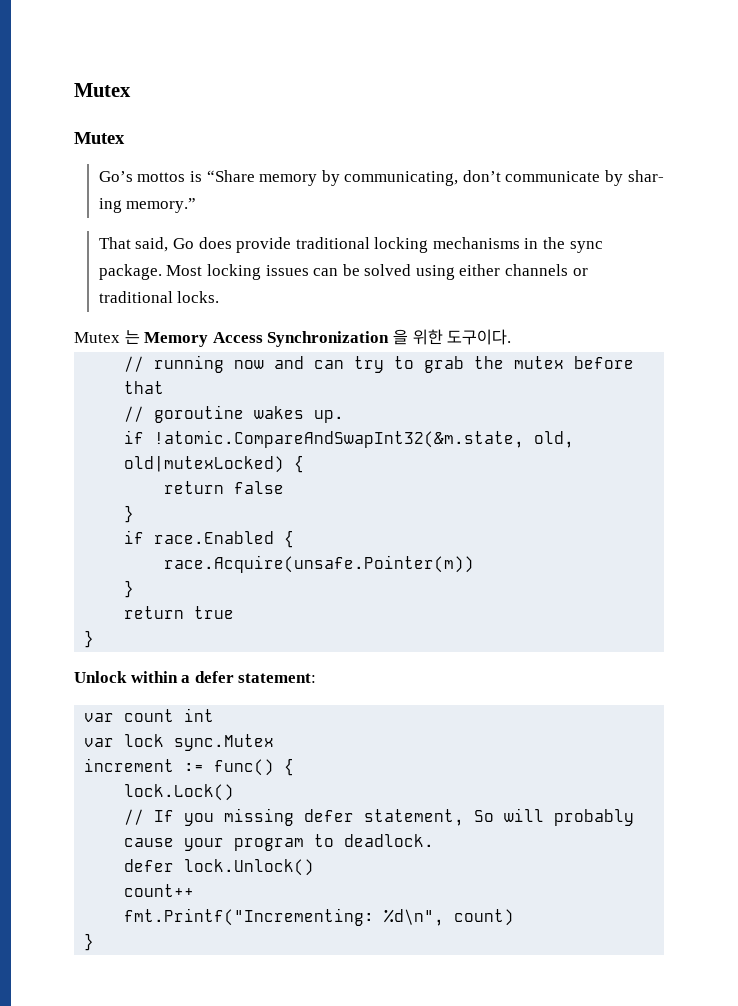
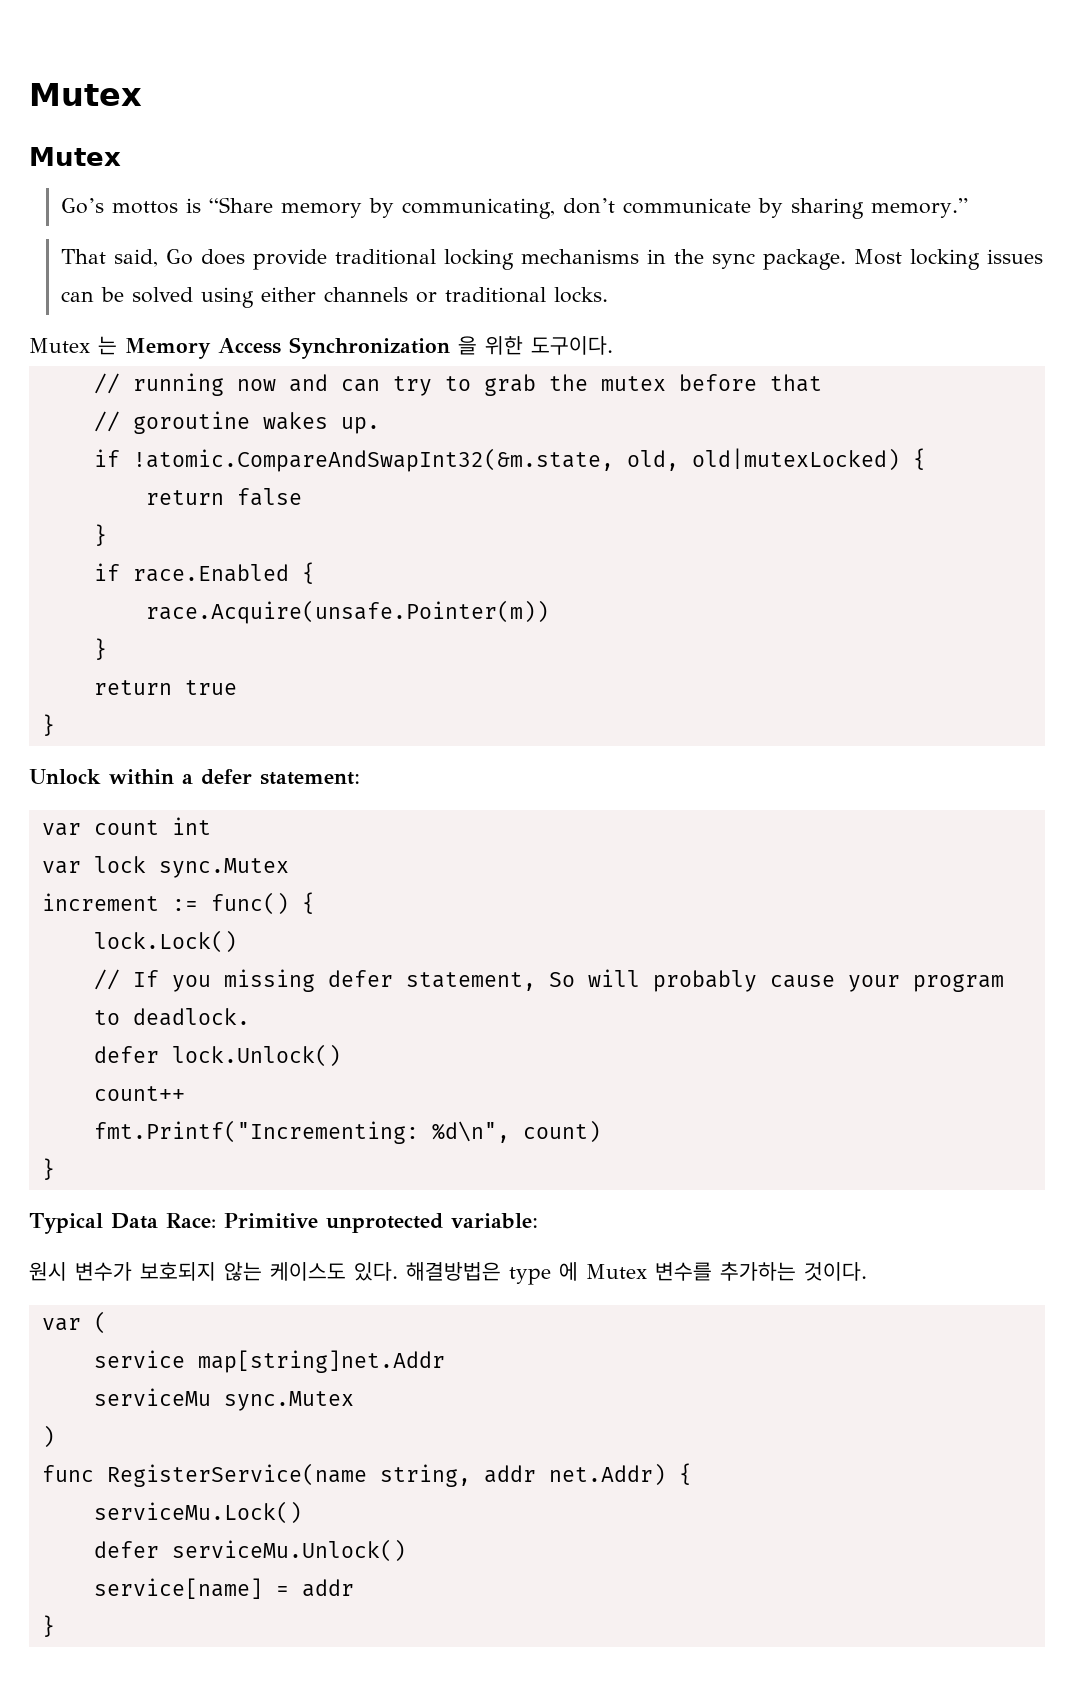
[627,170,664,182] [98,198,122,213] shar‐ ing -> [790,198,864,219] sharing
(95, 942) none -> [29,1213,538,1234] [29,1262,867,1285] [41,1311,107,1334] [93,1350,445,1373] [93,1388,354,1411] [41,1425,55,1448] [41,1463,692,1487] [93,1501,302,1524] [93,1539,406,1562] [93,1578,354,1599] [41,1615,55,1637] // Typical Data Race: Primitive unprotected variable: // 원시 변수가 보호되지 않는 케이스도 있다. 해결방법은 type 에 Mutex 변수를 추가하는 것이다. // var ( // service map[string]net.Addr // serviceMu sync.Mutex // ) // func RegisterService(name string, addr net.Addr) { // serviceMu.Lock() // defer serviceMu.Unlock() // service[name] = addr // }

